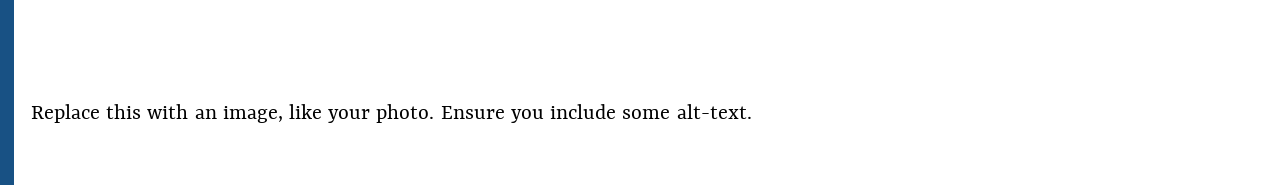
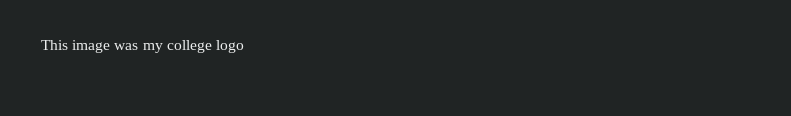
[31,104,752,123] Replace this with an image, like your photo. Ensure you include some alt-text. -> [41,40,244,53] This image was my college logo

